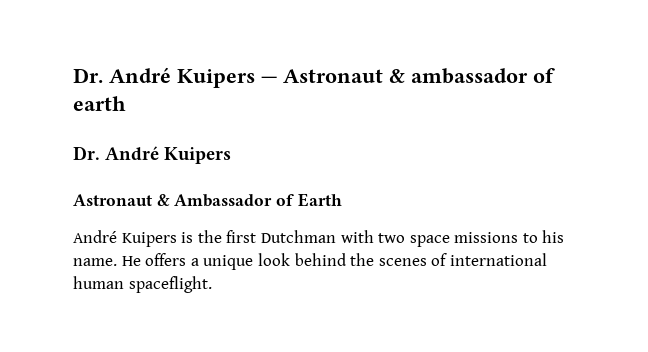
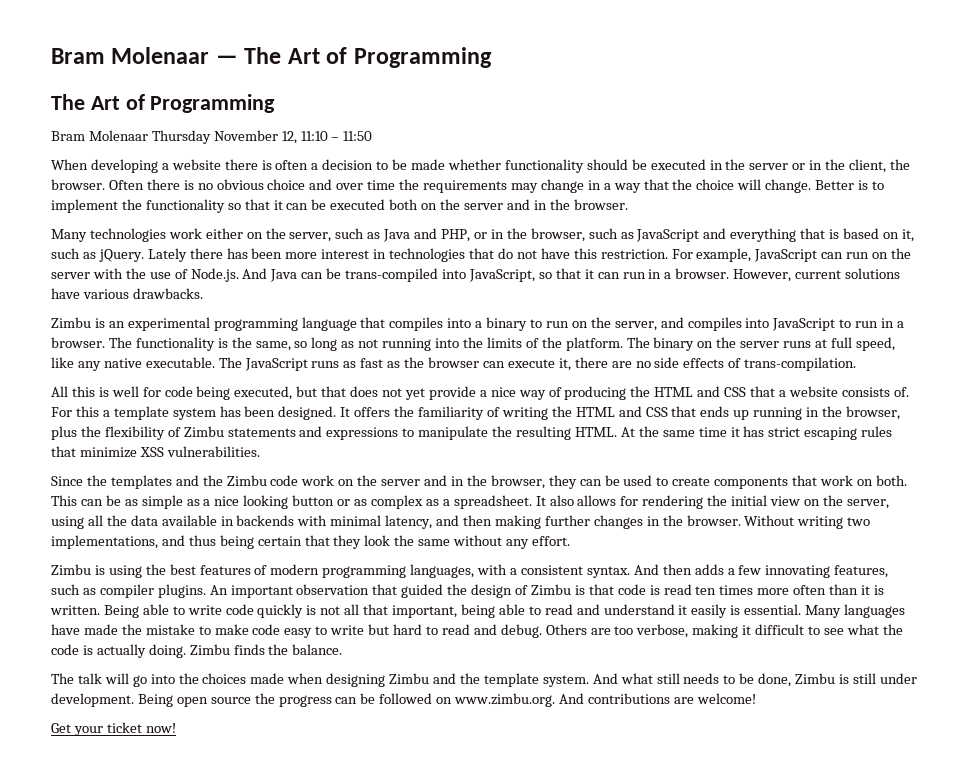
[73,67,555,88] [73,96,126,111] [73,146,232,164] [73,193,342,207] [73,230,565,247] [73,253,547,270] [73,276,212,293] Dr. André Kuipers — Astronaut & ambassador of earth // Dr. André Kuipers // Astronaut & Ambassador of Earth // André Kuipers is the first Dutchman with two space missions to his name. He offers a unique look behind the scenes of international human spaceflight. -> [51,47,492,68] [51,94,276,113] [51,130,373,144] [51,159,910,173] [51,179,884,193] [51,199,628,213] [51,228,914,242] [51,248,912,262] [51,268,901,282] [51,288,203,299] [51,317,905,331] [51,337,895,351] [51,357,857,371] [51,386,909,400] [51,406,900,420] [51,426,893,440] [51,446,260,458] [51,475,907,489] [51,495,889,509] [51,515,871,529] [51,535,570,549] [51,564,889,578] [51,584,884,598] [50,604,906,618] [51,624,903,638] [51,644,343,658] [51,673,917,687] [51,693,756,707] [51,722,176,736] Bram Molenaar — The Art of Programming // The Art of Programming // Bram Molenaar Thursday November 12, 11:10 – 11:50 // When developing a website there is often a decision to be made whether functionality should be executed in the server or in the client, the browser. Often there is no obvious choice and over time the requirements may change in a way that the choice will change. Better is to implement the functionality so that it can be executed both on the server and in the browser. // Many technologies work either on the server, such as Java and PHP, or in the browser, such as JavaScript and everything that is based on it, such as jQuery. Lately there has been more interest in technologies that do not have this restriction. For example, JavaScript can run on the server with the use of Node.js. And Java can be trans-compiled into JavaScript, so that it can run in a browser. However, current solutions have various drawbacks. // Zimbu is an experimental programming language that compiles into a binary to run on the server, and compiles into JavaScript to run in a browser. The functionality is the same, so long as not running into the limits of the platform. The binary on the server runs at full speed, like any native executable. The JavaScript runs as fast as the browser can execute it, there are no side effects of trans-compilation. // All this is well for code being executed, but that does not yet provide a nice way of producing the HTML and CSS that a website consists of. For this a template system has been designed. It offers the familiarity of writing the HTML and CSS that ends up running in the browser, plus the flexibility of Zimbu statements and expressions to manipulate the resulting HTML. At the same time it has strict escaping rules that minimize XSS vulnerabilities. // Since the templates and the Zimbu code work on the server and in the browser, they can be used to create components that work on both. This can be as simple as a nice looking button or as complex as a spreadsheet. It also allows for rendering the initial view on the server, using all the data available in backends with minimal latency, and then making further changes in the browser. Without writing two implementations, and thus being certain that they look the same without any effort. // Zimbu is using the best features of modern programming languages, with a consistent syntax. And then adds a few innovating features, such as compiler plugins. An important observation that guided the design of Zimbu is that code is read ten times more often than it is written. Being able to write code quickly is not all that important, being able to read and understand it easily is essential. Many languages have made the mistake to make code easy to write but hard to read and debug. Others are too verbose, making it difficult to see what the code is actually doing. Zimbu finds the balance. // The talk will go into the choices made when designing Zimbu and the template system. And what still needs to be done, Zimbu is still under development. Being open source the progress can be followed on www.zimbu.org. And contributions are welcome! // Get your ticket now!

